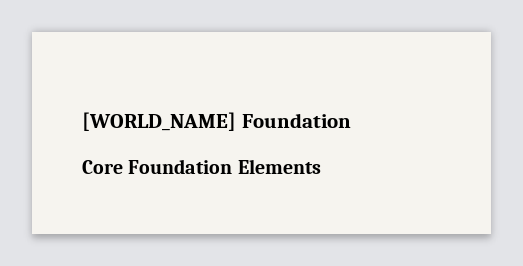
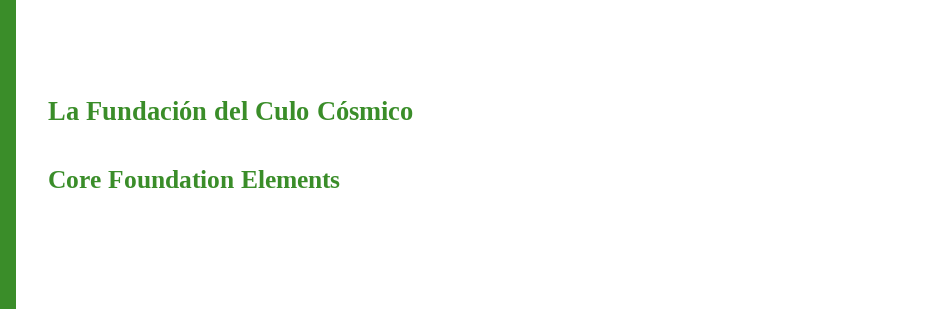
[82,112,351,131] [WORLD_NAME] Foundation -> [48,101,413,120] La Fundación del Culo Cósmico

